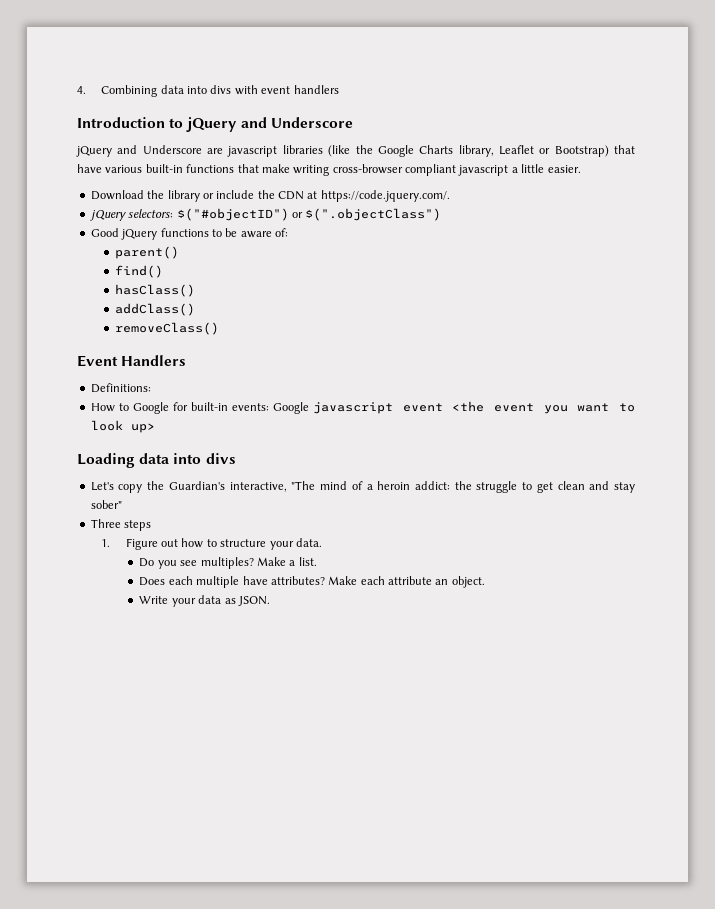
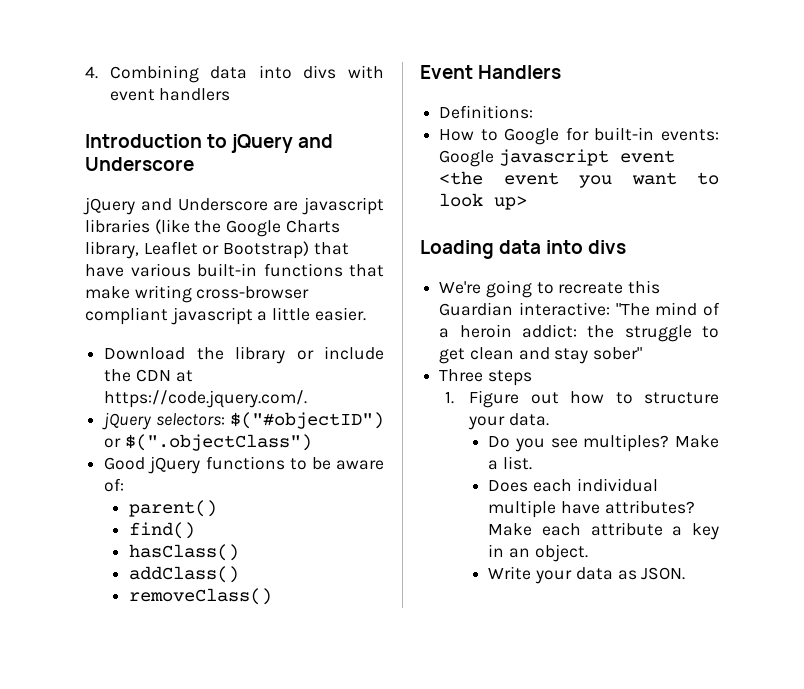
[90,481,287,493] Let's copy the Guardian's interactive, -> [439,280,661,298] [439,302,610,316] We're going to recreate this Guardian interactive:
(193, 580) none -> [576,478,658,492] individual
(433, 580) none -> [672,523,719,540] [488,544,505,557] a key in

